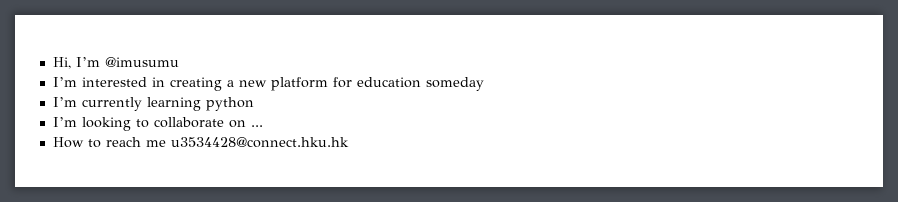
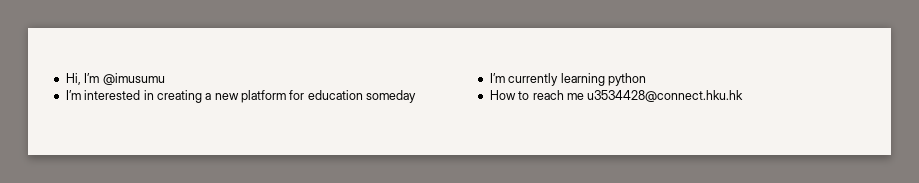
[52,117,263,131] // I’m looking to collaborate on ... -> (646, 79) none

